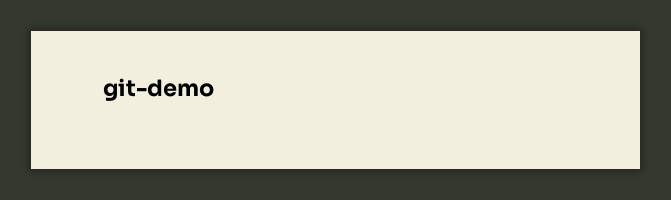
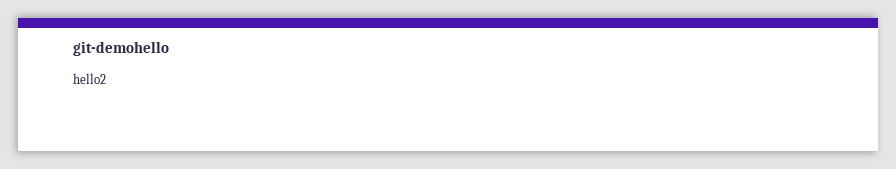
[103,78,214,101] git-demo -> [73,41,169,56] [73,73,106,84] git-demohello // hello2

